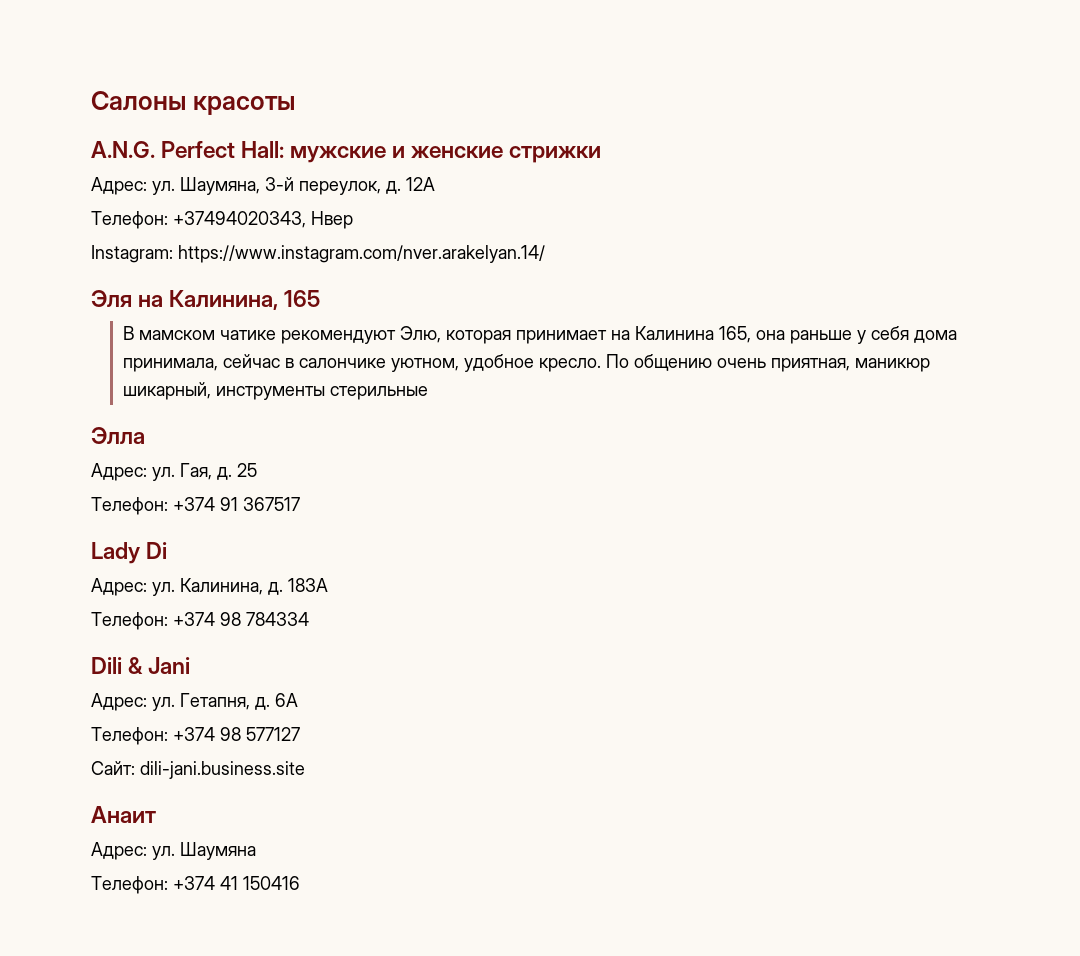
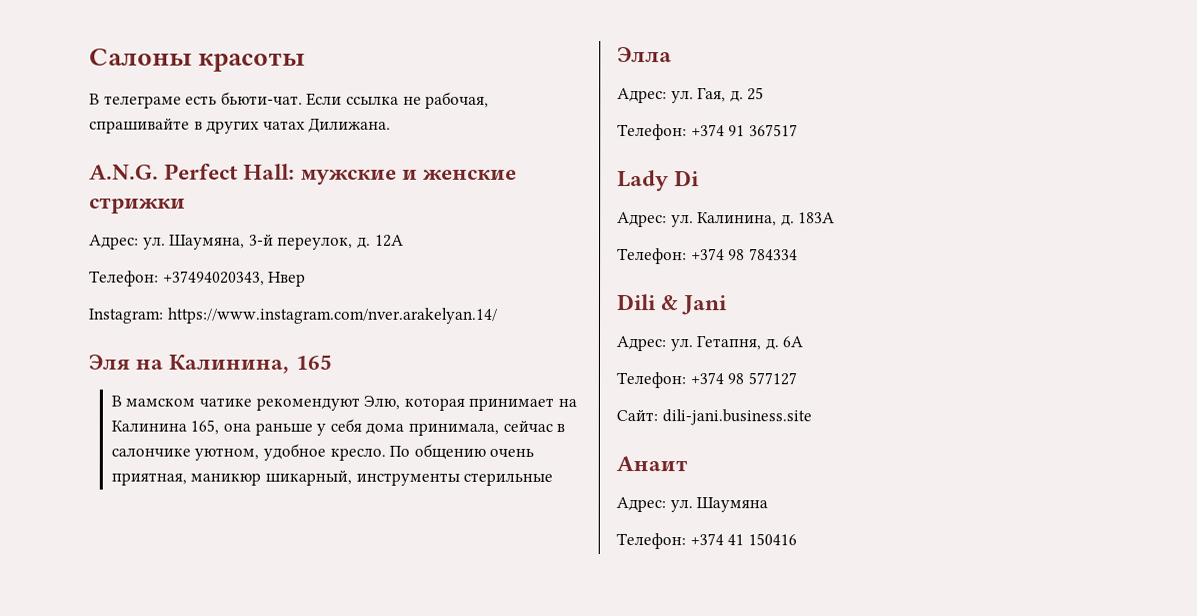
(295, 105) none -> [89,91,490,109] [89,117,392,134] // В телеграме есть бьюти-чат. Если ссылка не рабочая, спрашивайте в других чатах Дилижана.

